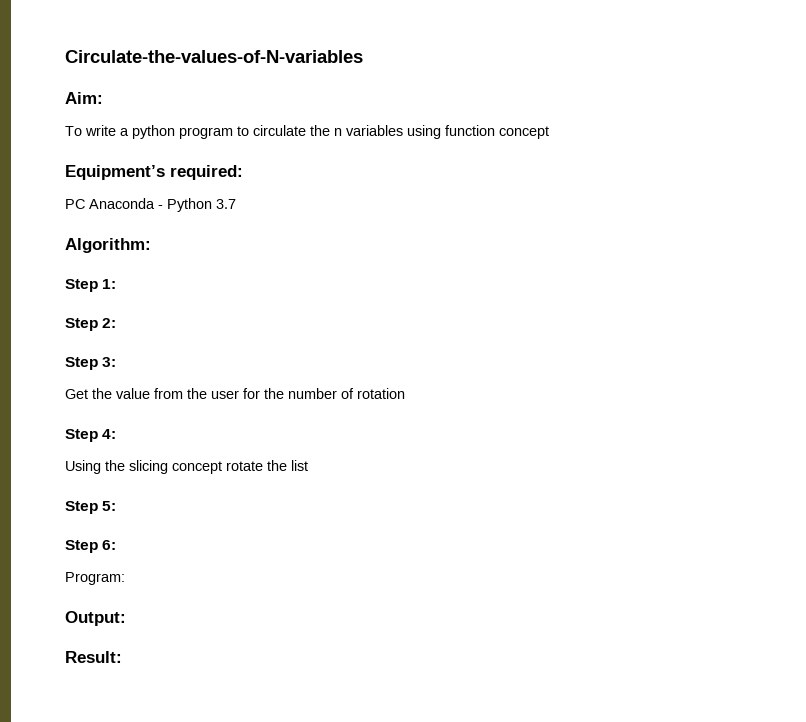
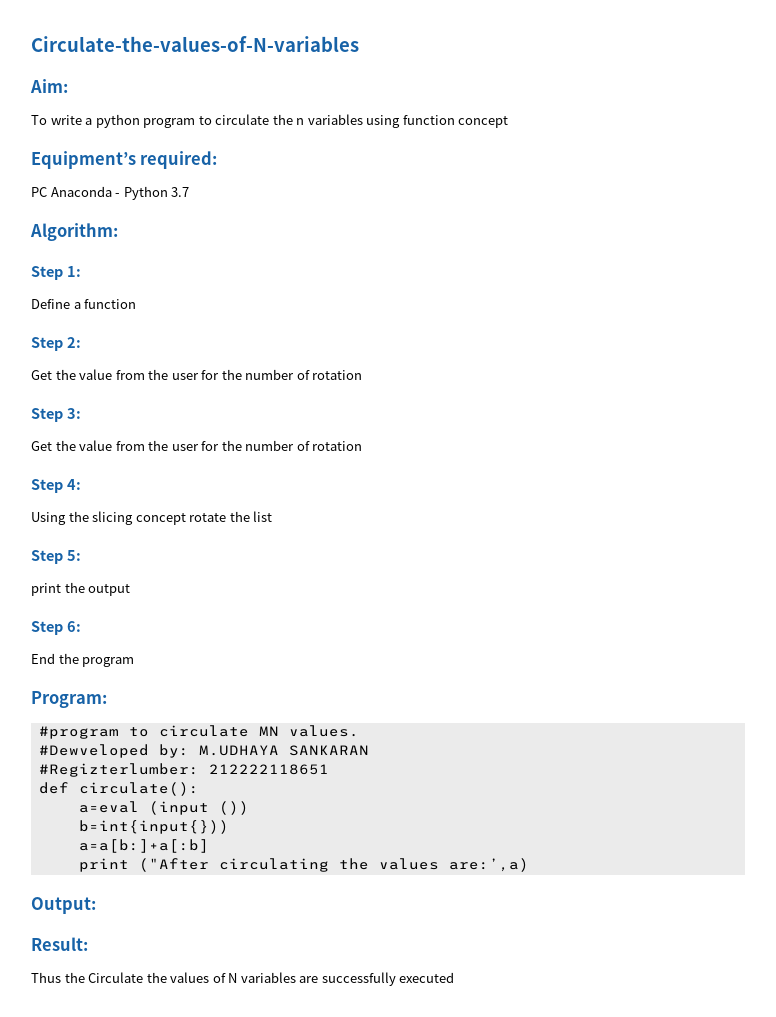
(117, 284) none -> [31,299,137,309] // Define a function
(117, 323) none -> [31,369,363,380] // Get the value from the user for the number of rotation
(117, 506) none -> [31,582,131,596] // print the output
[65,572,125,585] [65,611,126,626] [65,651,122,663] Program: // Output: // Result: -> [31,653,135,667] [31,691,107,708] [38,725,359,739] [38,744,369,758] [38,763,329,777] [38,782,199,796] [78,801,249,815] [78,820,229,834] [78,839,209,853] [78,858,529,872] [31,897,96,914] [31,937,88,951] [31,972,455,986] End the program // Program: // #program to circulate MN values. // #Dewveloped by: M.UDHAYA SANKARAN // #Regizterlumber: 212222118651 // def circulate(): // a=eval (input ()) // b=int{input{})) // a=a[b:]+a[:b] // print ("After circulating the values are:’,a) // Output: // Result: // Thus the Circulate the values of N variables are successfully executed

